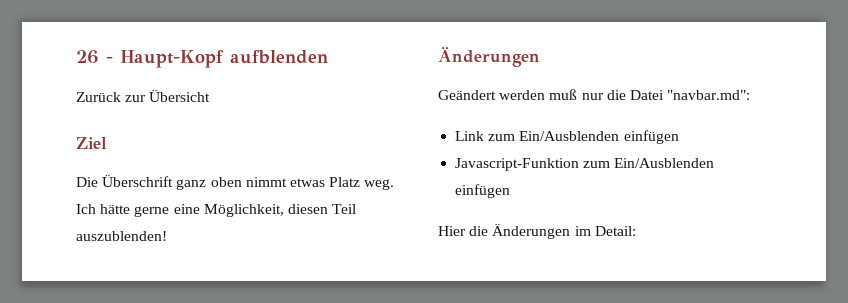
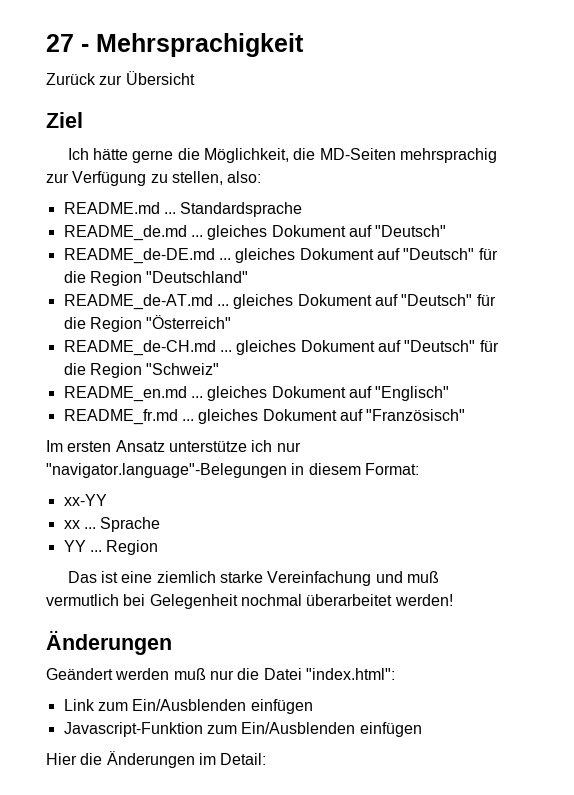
[76,50,328,68] 26 - Haupt-Kopf aufblenden -> [46,33,304,57] 27 - Mehrsprachigkeit
[76,175,395,190] [76,204,357,217] [76,231,167,241] Die Überschrift ganz oben nimmt etwas Platz weg. Ich hätte gerne eine Möglichkeit, diesen Teil auszublenden! -> [67,148,497,163] [46,171,262,186] [63,202,303,217] [63,225,447,241] [63,248,498,264] [63,271,249,286] [63,294,496,310] [63,315,232,332] [63,340,499,356] [63,363,220,378] [63,386,450,402] [63,409,466,425] [46,440,301,452] [46,463,419,478] [63,494,107,506] [63,517,161,532] [63,540,159,555] [67,571,439,586] [46,594,453,609] Ich hätte gerne die Möglichkeit, die MD-Seiten mehrsprachig zur Verfügung zu stellen, also: // README.md ... Standardsprache // README_de.md ... gleiches Dokument auf "Deutsch" // README_de-DE.md ... gleiches Dokument auf "Deutsch" für die Region "Deutschland" // README_de-AT.md ... gleiches Dokument auf "Deutsch" für die Region "Österreich" // README_de-CH.md ... gleiches Dokument auf "Deutsch" für die Region "Schweiz" // README_en.md ... gleiches Dokument auf "Englisch" // README_fr.md ... gleiches Dokument auf "Französisch" // Im ersten Ansatz unterstütze ich nur "navigator.language"-Belegungen in diesem Format: // xx-YY // xx ... Sprache // YY ... Region // Das ist eine ziemlich starke Vereinfachung und muß vermutlich bei Gelegenheit nochmal überarbeitet werden!
[667,90,751,100] "navbar.md": -> [305,668,395,680] "index.html":

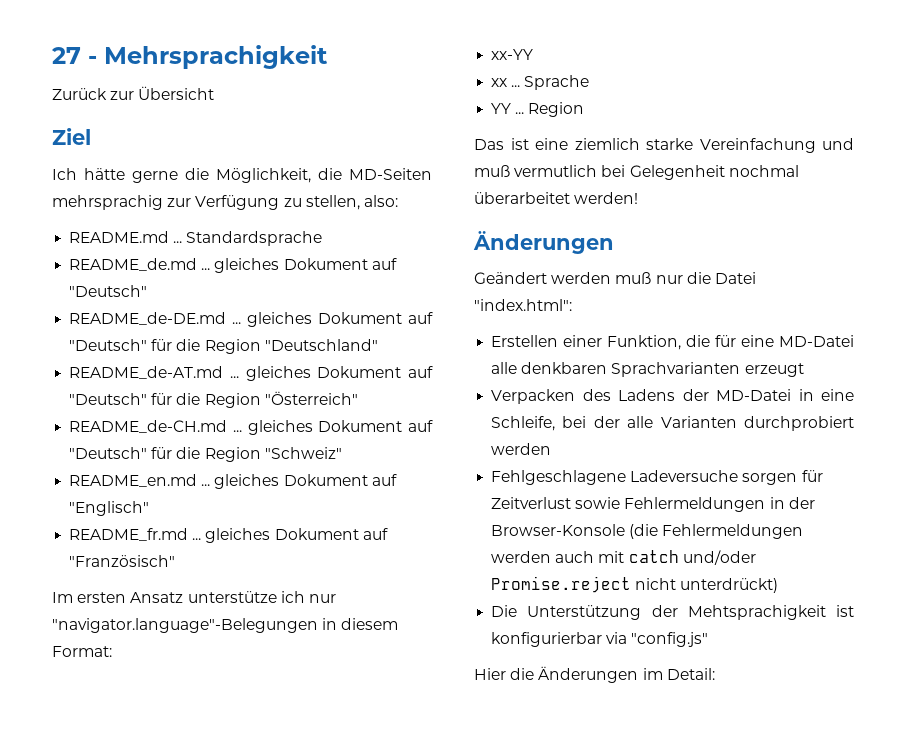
[63,699,313,714] [63,722,422,737] Link zum Ein/Ausblenden einfügen // Javascript-Funktion zum Ein/Ausblenden einfügen -> [491,335,854,350] [491,362,804,377] [491,389,854,404] [491,416,854,431] [491,443,552,455] [491,470,823,485] [491,497,815,512] [491,524,804,539] [491,550,756,565] [491,576,779,593] [491,605,854,620] [491,632,709,647] Erstellen einer Funktion, die für eine MD-Datei alle denkbaren Sprachvarianten erzeugt // Verpacken des Ladens der MD-Datei in eine Schleife, bei der alle Varianten durchprobiert werden // Fehlgeschlagene Ladeversuche sorgen für Zeitverlust sowie Fehlermeldungen in der Browser-Konsole (die Fehlermeldungen werden auch mit catch und/oder Promise.reject nicht unterdrückt) // Die Unterstützung der Mehtsprachigkeit ist konfigurierbar via "config.js"

